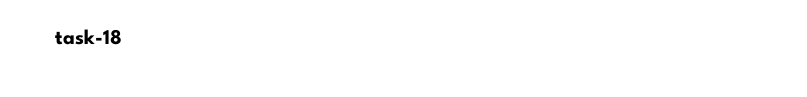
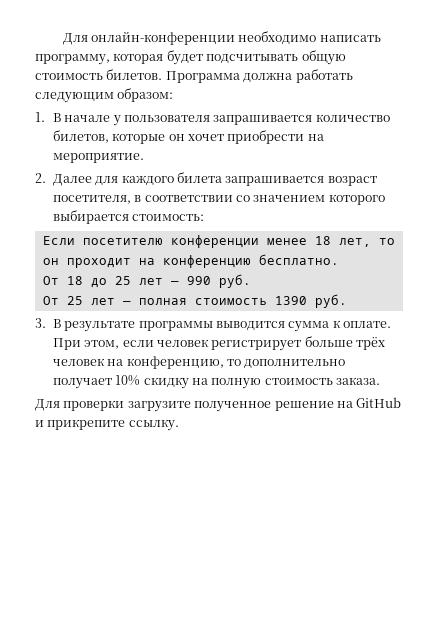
[55,29,122,45] task-18 -> [62,31,381,45] [35,50,346,65] [35,69,353,83] [35,88,174,103] [35,112,390,126] [52,130,324,144] [52,153,144,163] [35,172,377,186] [52,194,385,205] [52,210,205,224] [42,235,395,248] [42,254,339,268] [42,274,251,288] [42,294,347,308] [35,318,392,332] [52,336,386,351] [52,356,346,369] [52,375,381,389] [35,397,402,412] [35,419,179,431] Для онлайн-конференции необходимо написать программу, которая будет подсчитывать общую стоимость билетов. Программа должна работать следующим образом: // 1. В начале у пользователя запрашивается количество билетов, которые он хочет приобрести на мероприятие. // 2. Далее для каждого билета запрашивается возраст посетителя, в соответствии со значением которого выбирается стоимость: // Если посетителю конференции менее 18 лет, то он проходит на конференцию бесплатно. // От 18 до 25 лет — 990 руб. // От 25 лет — полная стоимость 1390 руб. // 3. В результате программы выводится сумма к оплате. При этом, если человек регистрирует больше трёх человек на конференцию, то дополнительно получает 10% скидку на полную стоимость заказа. // Для проверки загрузите полученное решение на GitHub и прикрепите ссылку.

